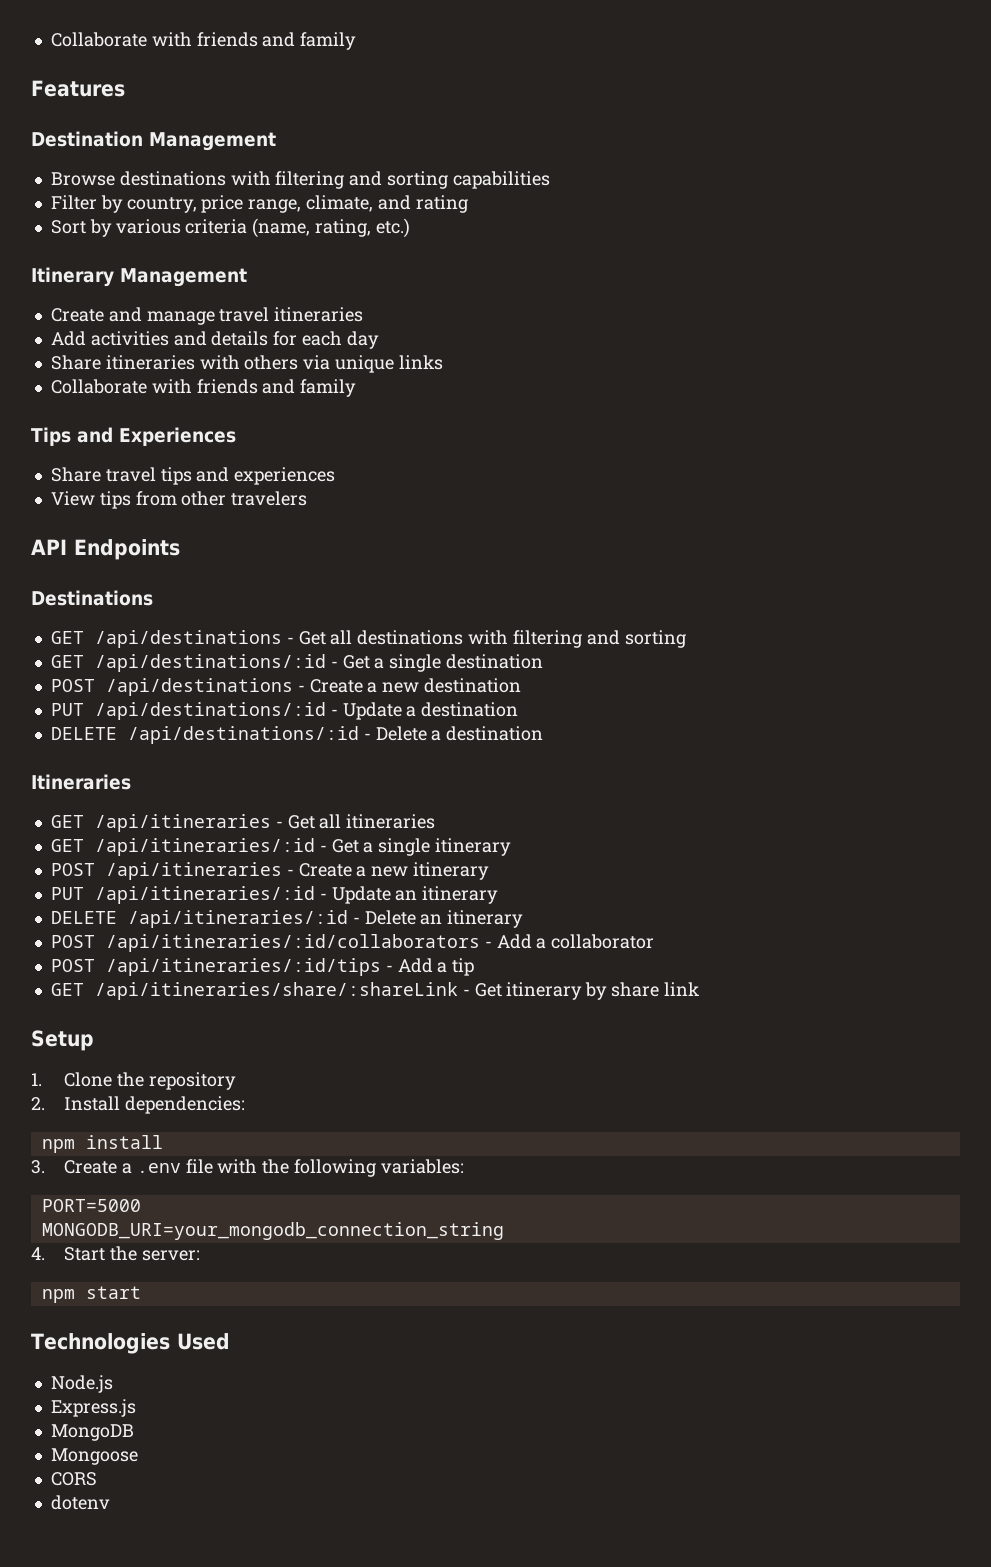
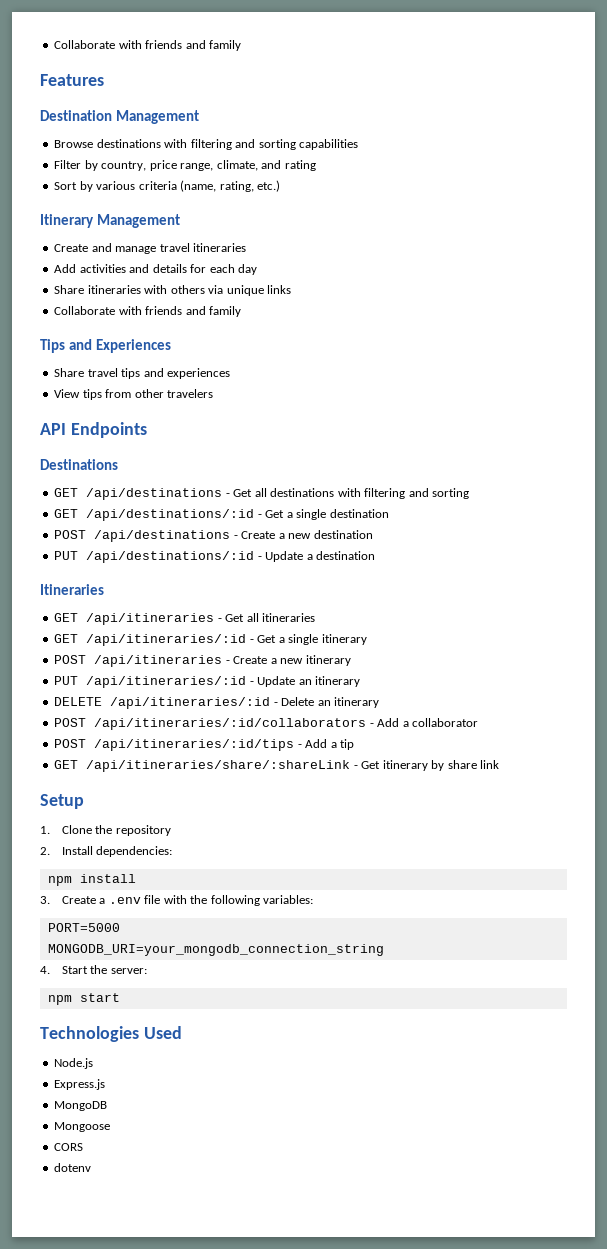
[50,726,544,744] // DELETE /api/destinations/:id - Delete a destination -> (376, 555) none

